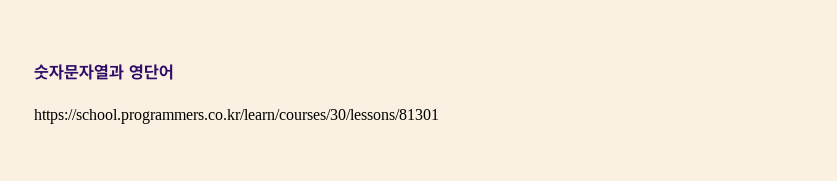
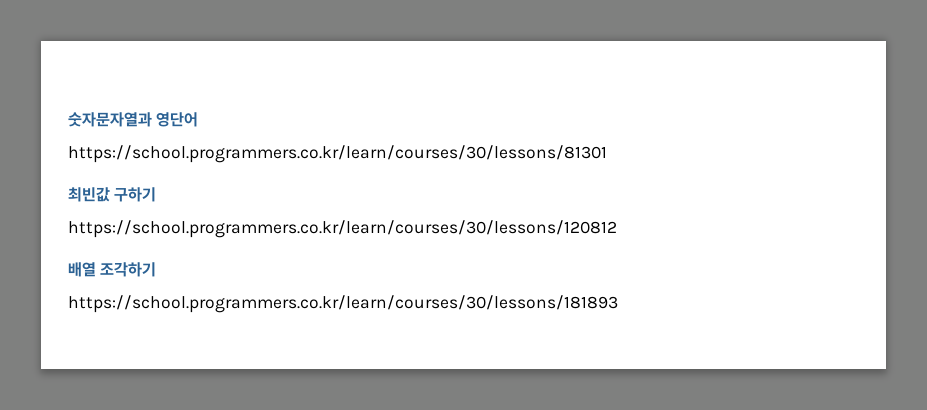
(439, 116) none -> [68,187,157,202] [68,220,617,238] [68,262,157,277] [68,295,618,313] // 최빈값 구하기 // https://school.programmers.co.kr/learn/courses/30/lessons/120812 // 배열 조각하기 // https://school.programmers.co.kr/learn/courses/30/lessons/181893

